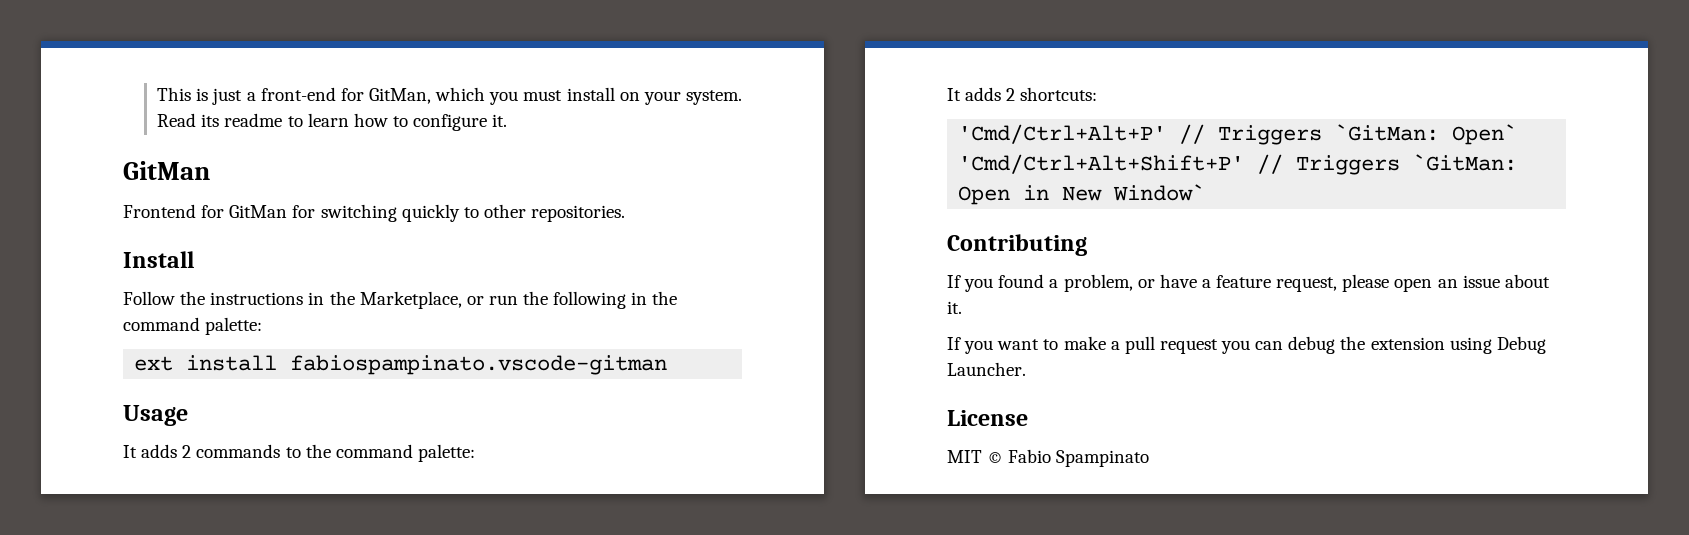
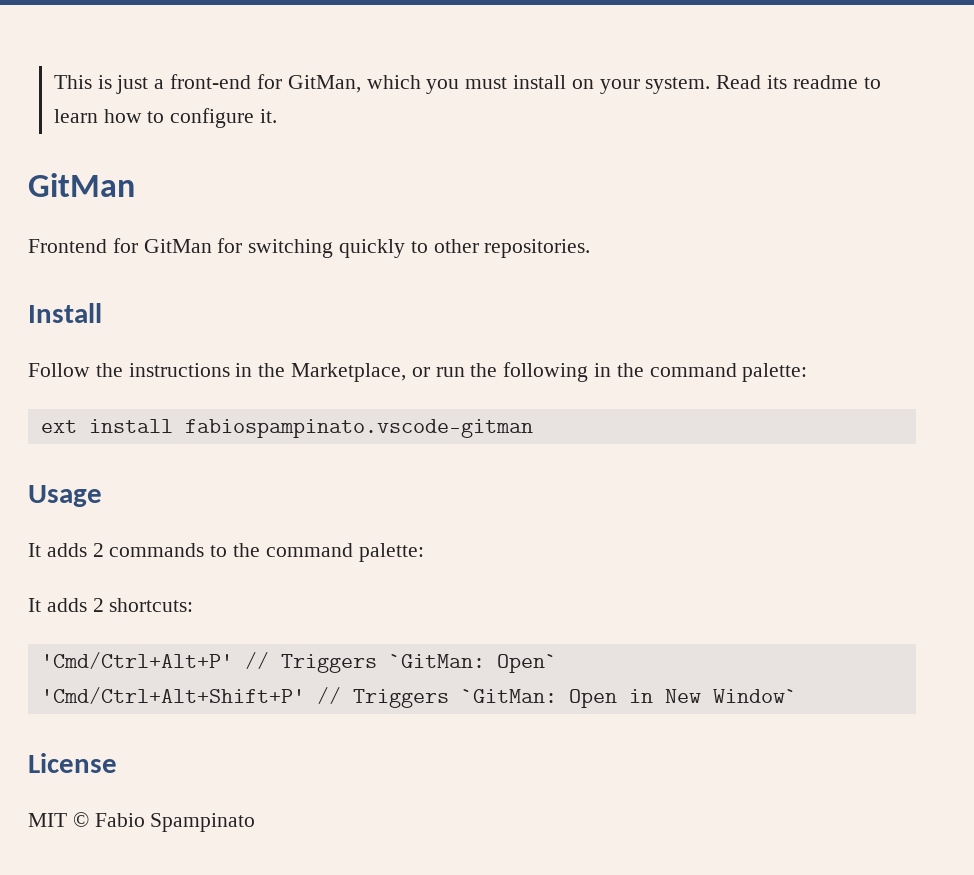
[947,234,1087,256] [947,274,1550,292] [947,301,962,314] [947,336,1546,354] [947,362,1026,376] // Contributing // If you found a problem, or have a feature request, please open an issue about it. // If you want to make a pull request you can debug the extension using Debug Launcher. -> (797, 696) none

